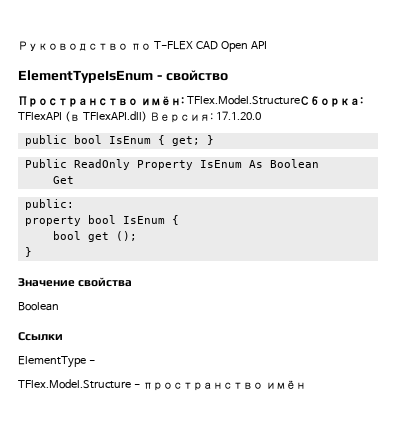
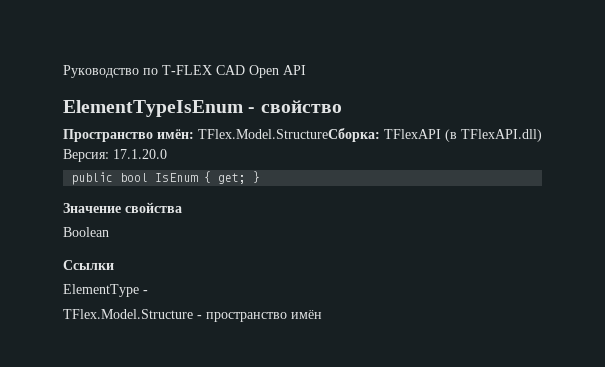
[24,159,319,170] [52,176,74,184] [24,199,74,210] [24,215,179,226] [52,231,137,242] [24,247,32,257] // Public ReadOnly Property IsEnum As Boolean // Get // public: // property bool IsEnum { // bool get (); // } -> (261, 177) none

